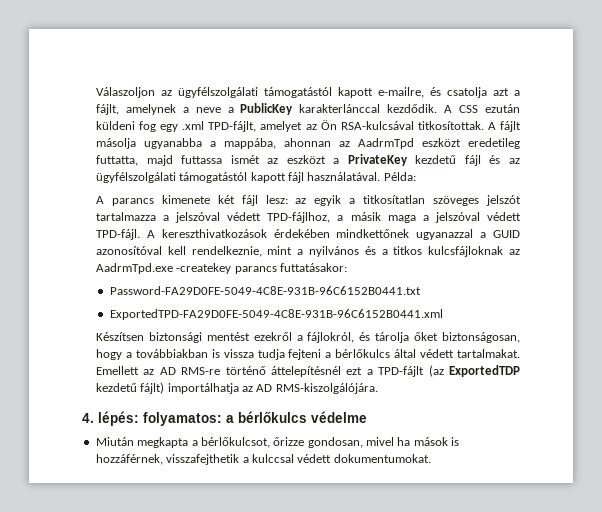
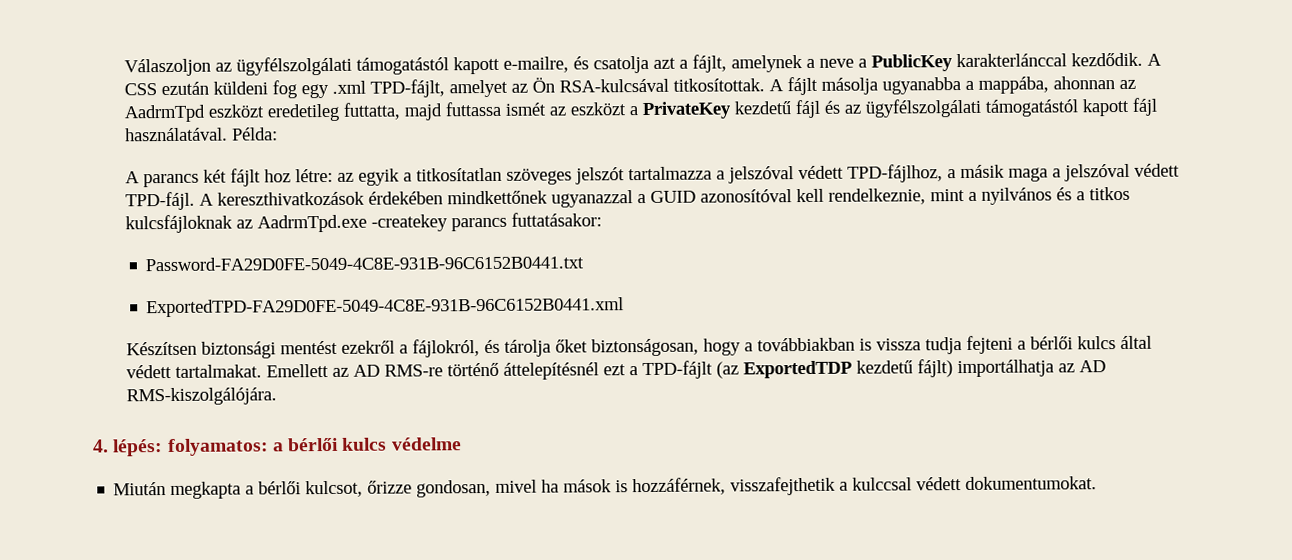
[161,195,288,206] kimenete két fájl lesz: -> [203,168,334,187] két fájlt hoz létre:
[335,349,391,358] bérlőkulcs -> [1030,336,1117,350] bérlői kulcs
[238,411,307,423] bérlőkulcs -> [287,437,388,452] bérlői kulcs
[200,437,270,448] bérlőkulcsot, -> [258,480,364,498] bérlői kulcsot,

